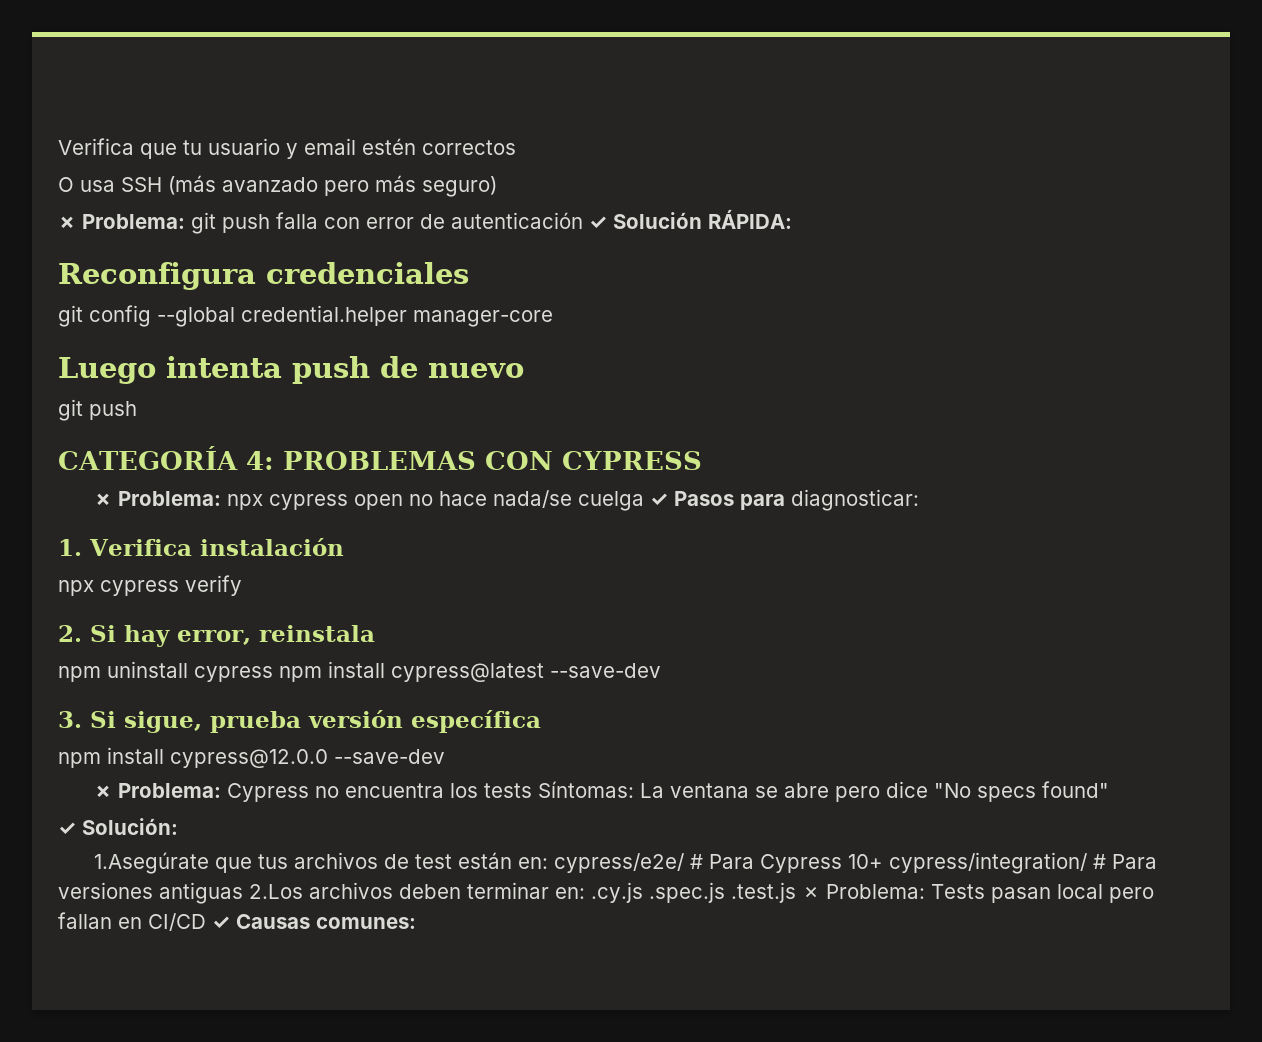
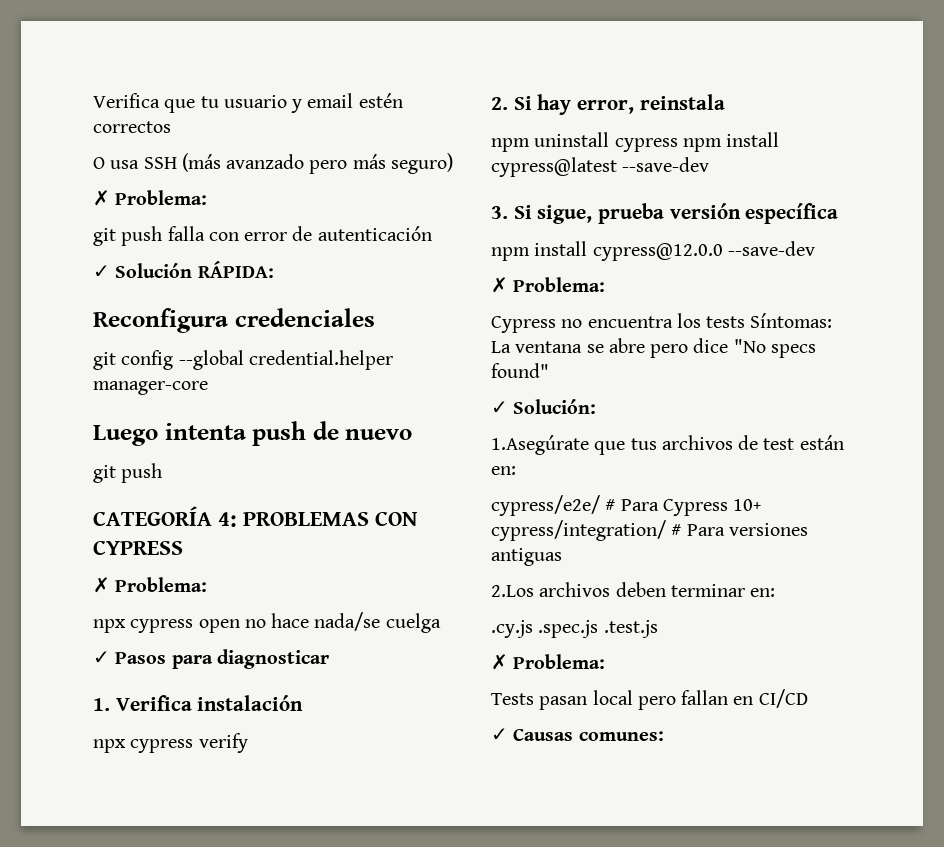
(185, 221) none -> (208, 197) //
(583, 220) none -> (432, 233) //
(222, 498) none -> (208, 584) //
(645, 501) none -> (441, 623) //
[791,489,920,511] diagnosticar: -> [216,649,329,669] diagnosticar
(222, 790) none -> (606, 284) //
(549, 863) none -> (516, 470) //
(243, 893) none -> (562, 557) //
(585, 893) none -> (776, 592) //
[802,884,925,899] ✗ Problema: -> [491,654,606,670] // ✗ Problema: //
(206, 922) none -> (808, 698) //

